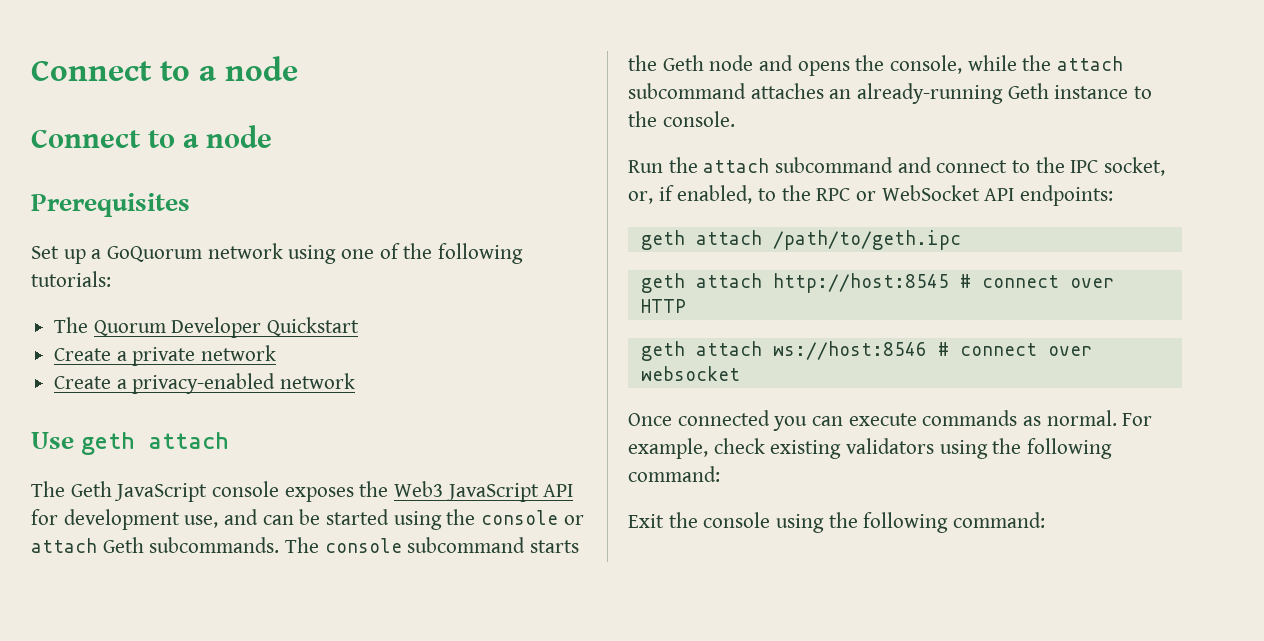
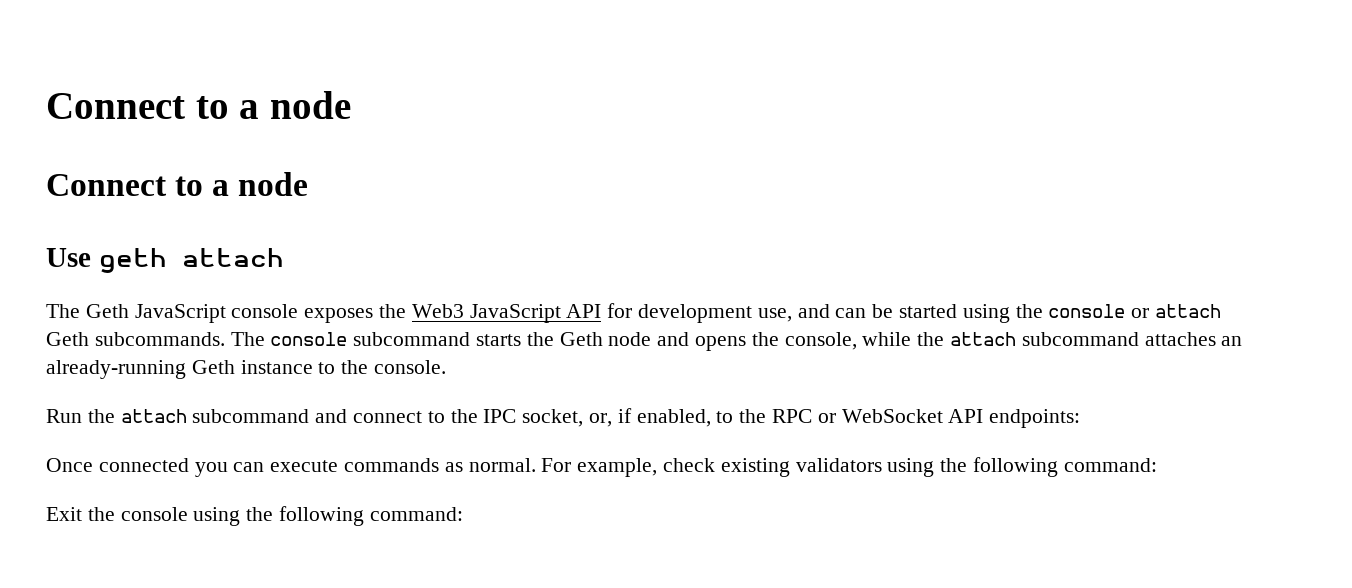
[31,193,190,217] [31,243,524,264] [31,271,111,287] [54,317,360,338] [54,345,277,366] [54,373,356,394] // Prerequisites // Set up a GoQuorum network using one of the following tutorials: // The Quorum Developer Quickstart // Create a private network // Create a privacy-enabled network -> (309, 184) none
[640,230,961,250] [640,273,1114,293] [640,299,686,313] [640,341,1092,361] [640,366,740,381] // geth attach /path/to/geth.ipc // geth attach http://host:8545 # connect over HTTP // geth attach ws://host:8546 # connect over websocket -> (1081, 418) none

